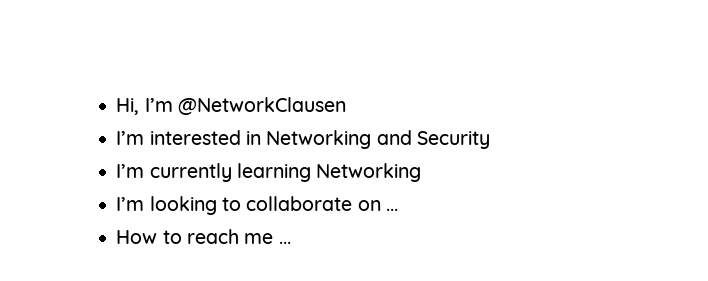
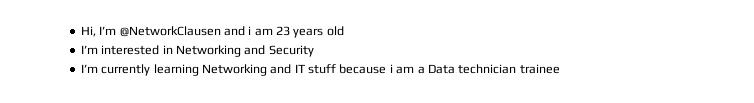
(346, 106) none -> [223,26,344,38] and i am 23 years old
[116,196,398,215] [116,229,291,244] // I’m looking to collaborate on ... // How to reach me ... -> [270,64,560,74] and IT stuff because i am a Data technician trainee

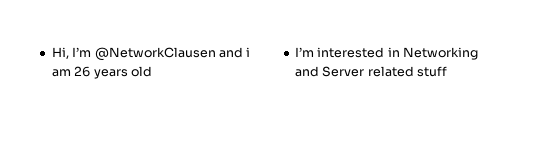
[276,26,290,36] 23 -> [74,66,91,77] 26
[268,45,314,57] [80,64,560,76] Security // I’m currently learning Networking and IT stuff because i am a Data technician trainee -> [322,66,447,77] Server related stuff

